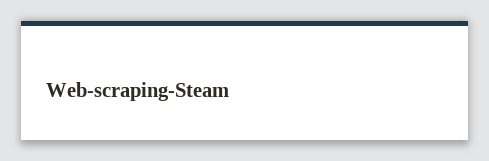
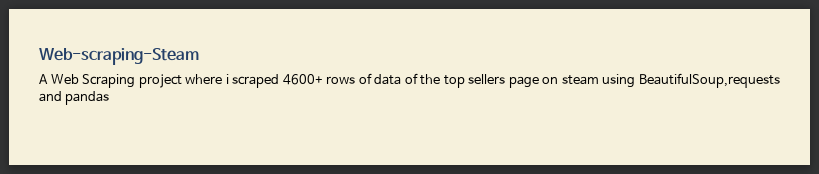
(229, 91) none -> [39,73,780,88] [39,91,110,105] // A Web Scraping project where i scraped 4600+ rows of data of the top sellers page on steam using BeautifulSoup,requests and pandas

